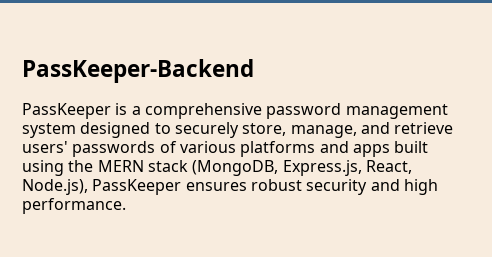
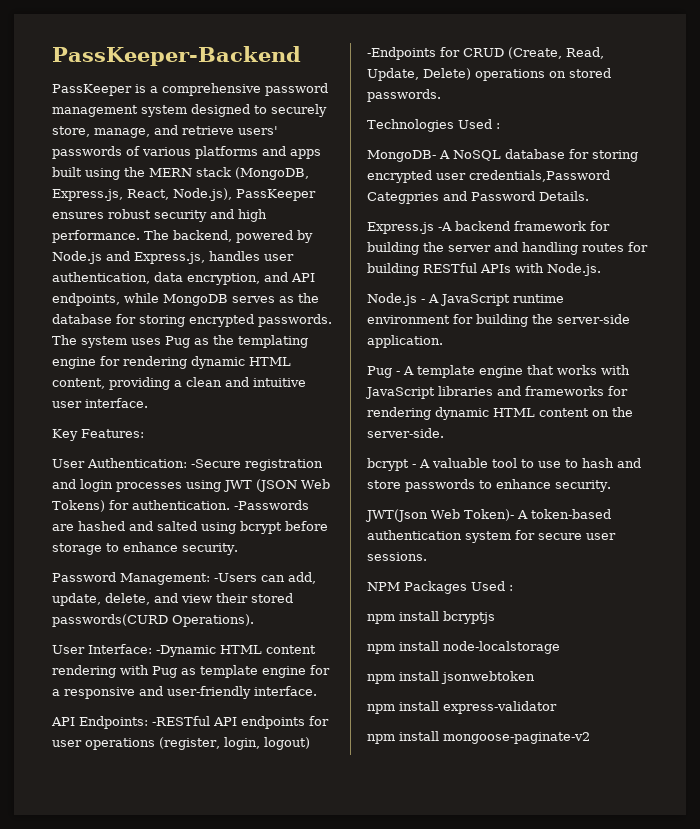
(126, 206) none -> [144,230,313,243] [52,251,294,264] [52,272,315,285] [52,293,319,306] [52,314,332,327] [52,335,308,348] [52,356,291,369] [52,377,306,390] [52,398,148,408] [52,429,144,441] [52,458,323,471] [52,479,330,492] [52,500,309,512] [52,521,328,534] [52,542,238,555] [52,572,316,585] [52,593,293,606] [52,614,254,627] [52,644,316,657] [52,665,330,678] [52,686,317,699] [51,716,329,729] [52,737,310,750] [367,47,604,60] [367,68,611,81] [367,89,441,102] [367,119,500,132] [367,149,638,162] [367,170,610,183] [367,191,589,204] [367,221,610,234] [367,242,648,255] [367,263,601,276] [367,293,564,306] [367,314,630,327] [367,335,443,348] [367,365,630,378] [365,386,628,399] [367,407,633,420] [367,428,444,438] [367,458,641,471] [367,479,611,492] [365,509,611,522] [367,530,616,543] [367,552,427,561] [367,581,513,594] [367,611,495,624] [367,641,560,654] [367,671,535,684] [367,701,557,714] [367,731,590,744] The backend, powered by Node.js and Express.js, handles user authentication, data encryption, and API endpoints, while MongoDB serves as the database for storing encrypted passwords. The system uses Pug as the templating engine for rendering dynamic HTML content, providing a clean and intuitive user interface. // Key Features: // User Authentication: -Secure registration and login processes using JWT (JSON Web Tokens) for authentication. -Passwords are hashed and salted using bcrypt before storage to enhance security. // Password Management: -Users can add, update, delete, and view their stored passwords(CURD Operations). // User Interface: -Dynamic HTML content rendering with Pug as template engine for a responsive and user-friendly interface. // API Endpoints: -RESTful API endpoints for user operations (register, login, logout) -Endpoints for CRUD (Create, Read, Update, Delete) operations on stored passwords. // Technologies Used : // MongoDB- A NoSQL database for storing encrypted user credentials,Password Categpries and Password Details. // Express.js -A backend framework for building the server and handling routes for building RESTful APIs with Node.js. // Node.js - A JavaScript runtime environment for building the server-side application. // Pug - A template engine that works with JavaScript libraries and frameworks for rendering dynamic HTML content on the server-side. // bcrypt - A valuable tool to use to hash and store passwords to enhance security. // JWT(Json Web Token)- A token-based authentication system for secure user sessions. // NPM Packages Used : // npm install bcryptjs // npm install node-localstorage // npm install jsonwebtoken // npm install express-validator // npm install mongoose-paginate-v2

